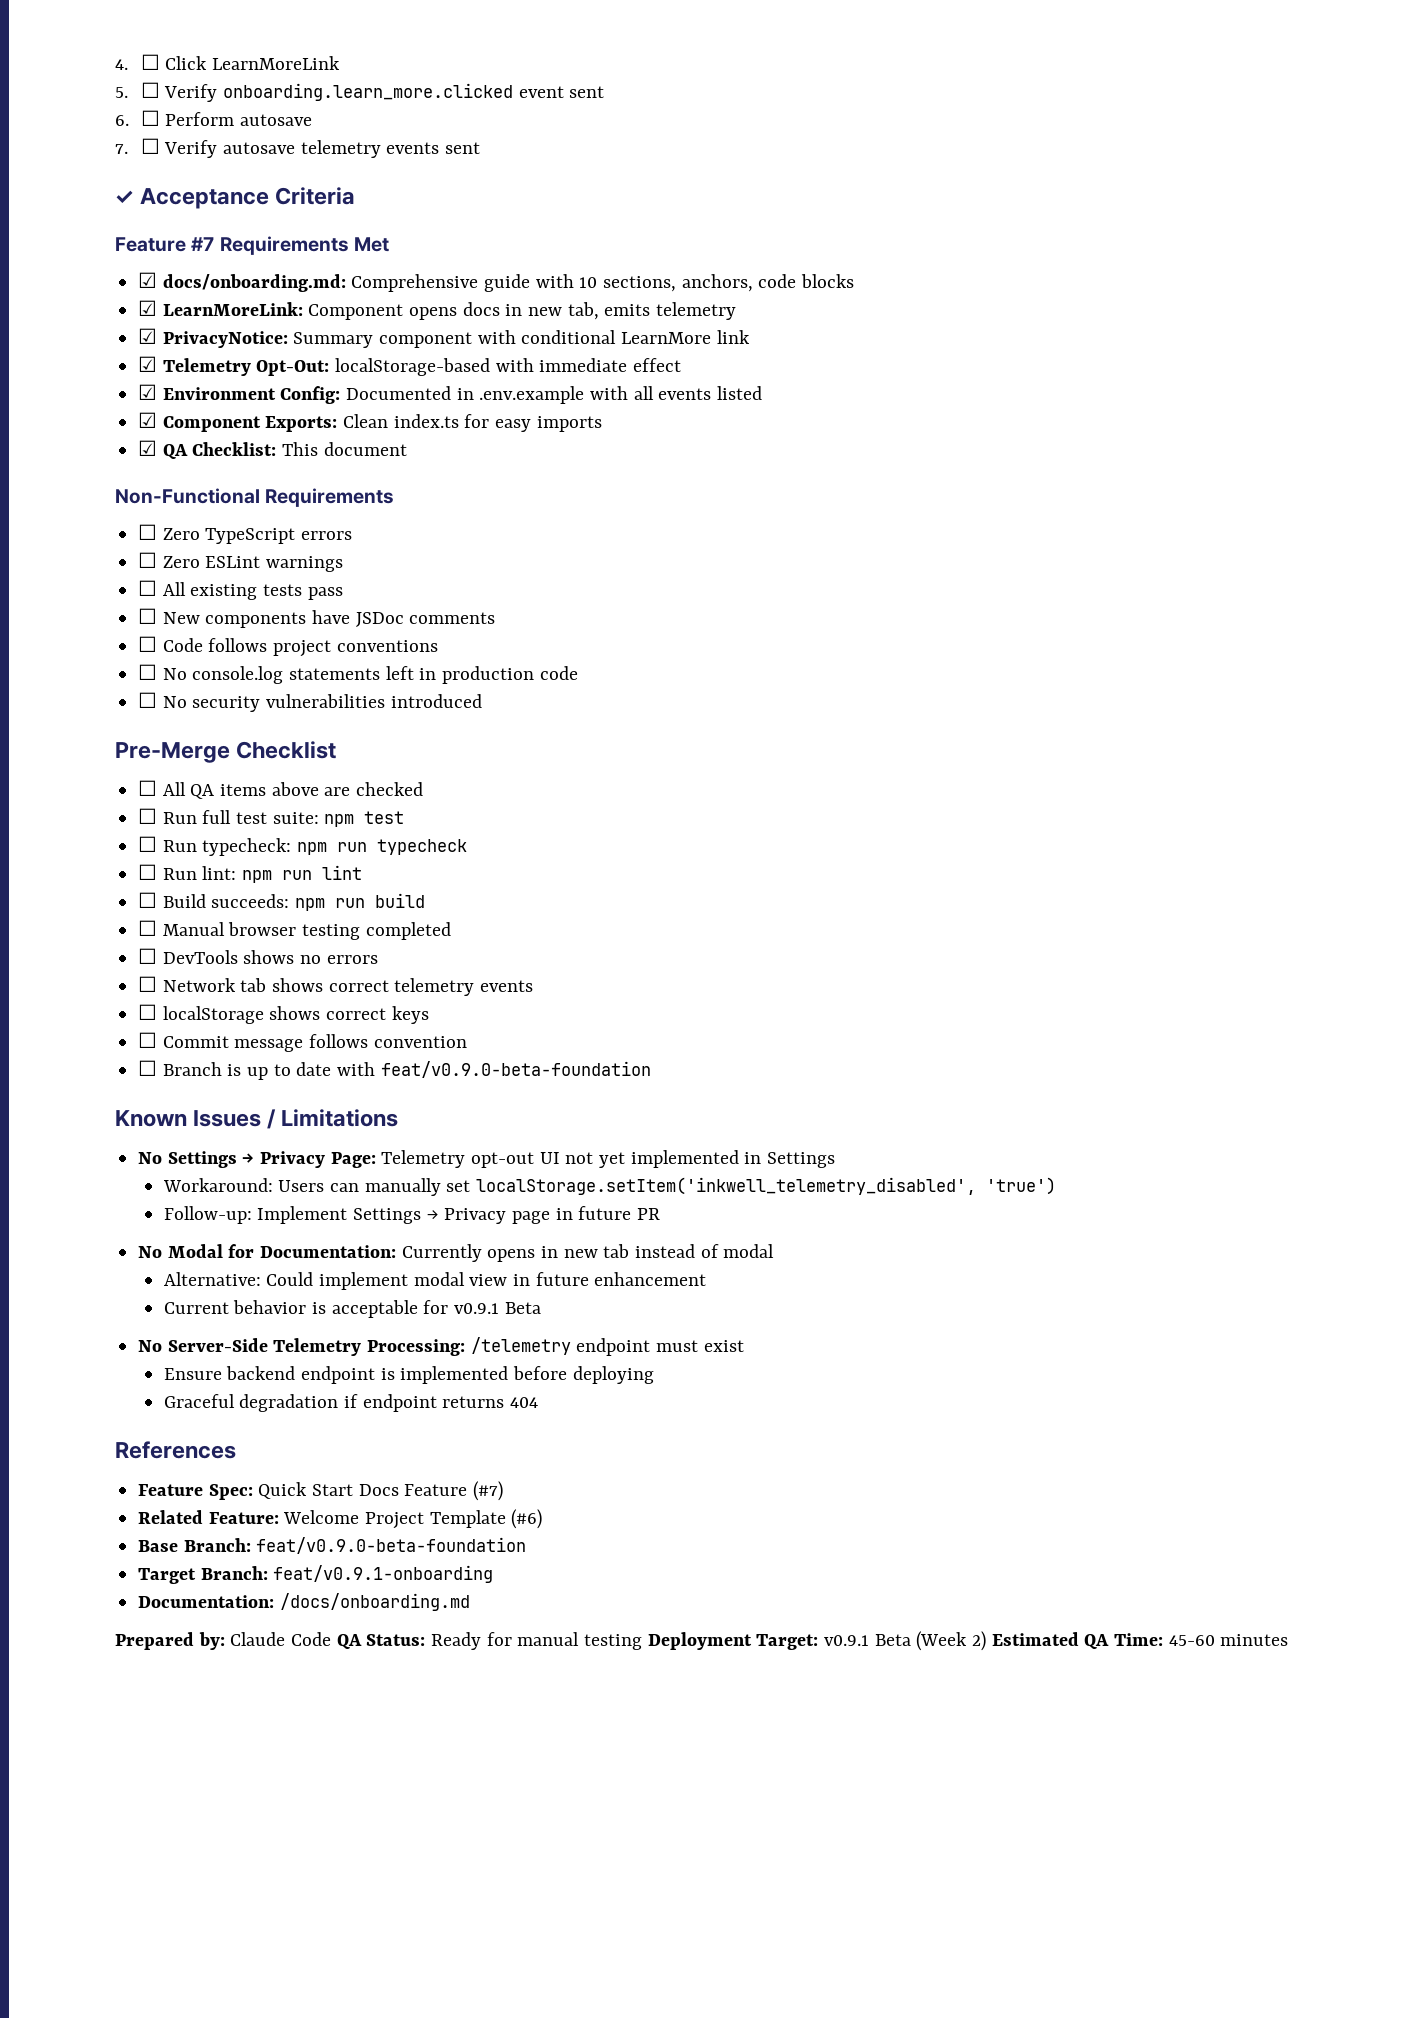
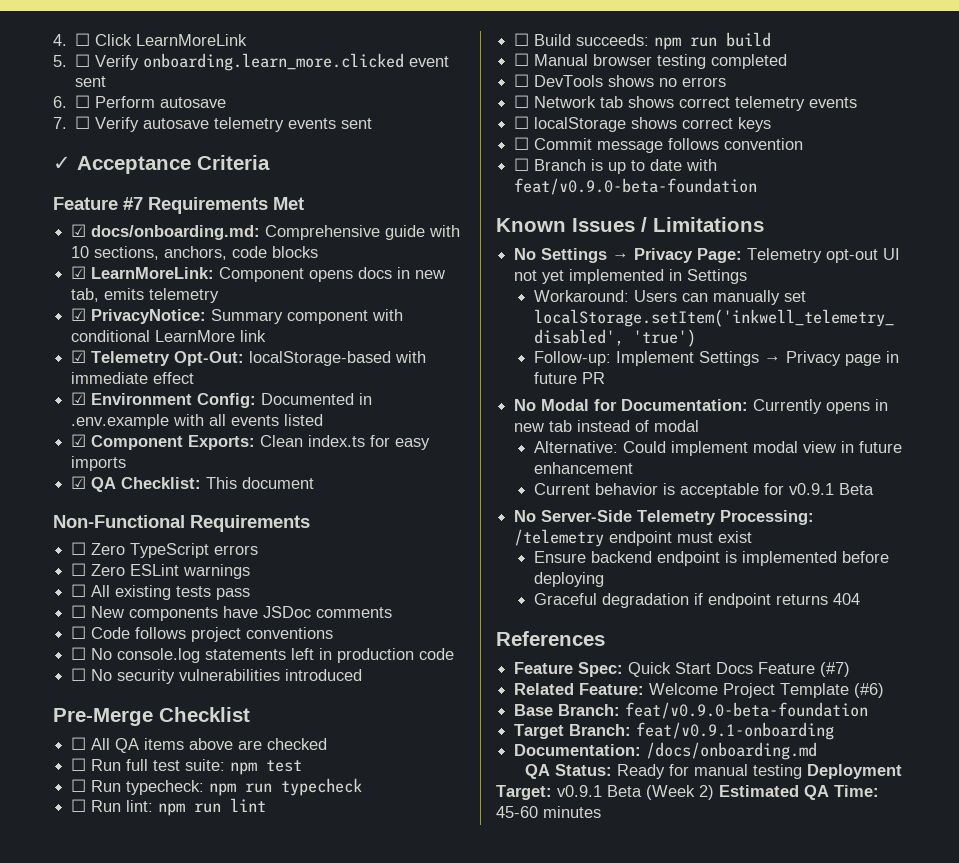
[115,1632,332,1650] Prepared by: Claude Code -> (818, 751) none

